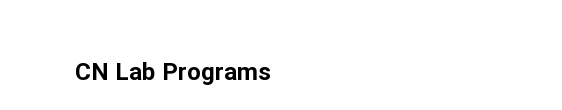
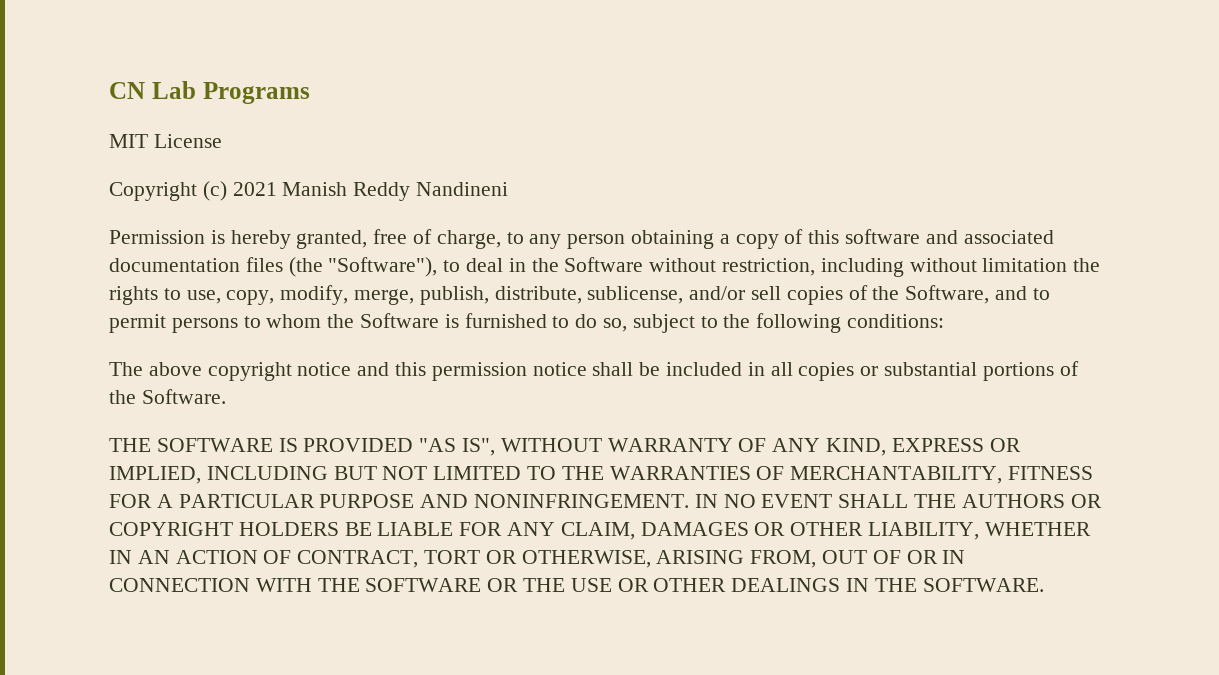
(271, 74) none -> [109,134,222,148] [109,181,509,201] [109,229,1054,249] [109,257,1101,277] [109,285,1050,305] [109,313,945,333] [109,361,1079,381] [109,389,226,404] [109,438,1021,456] [109,466,1094,484] [109,494,1102,508] [109,522,1091,540] [109,550,966,568] [109,578,1044,592] // MIT License // Copyright (c) 2021 Manish Reddy Nandineni // Permission is hereby granted, free of charge, to any person obtaining a copy of this software and associated documentation files (the "Software"), to deal in the Software without restriction, including without limitation the rights to use, copy, modify, merge, publish, distribute, sublicense, and/or sell copies of the Software, and to permit persons to whom the Software is furnished to do so, subject to the following conditions: // The above copyright notice and this permission notice shall be included in all copies or substantial portions of the Software. // THE SOFTWARE IS PROVIDED "AS IS", WITHOUT WARRANTY OF ANY KIND, EXPRESS OR IMPLIED, INCLUDING BUT NOT LIMITED TO THE WARRANTIES OF MERCHANTABILITY, FITNESS FOR A PARTICULAR PURPOSE AND NONINFRINGEMENT. IN NO EVENT SHALL THE AUTHORS OR COPYRIGHT HOLDERS BE LIABLE FOR ANY CLAIM, DAMAGES OR OTHER LIABILITY, WHETHER IN AN ACTION OF CONTRACT, TORT OR OTHERWISE, ARISING FROM, OUT OF OR IN CONNECTION WITH THE SOFTWARE OR THE USE OR OTHER DEALINGS IN THE SOFTWARE.

